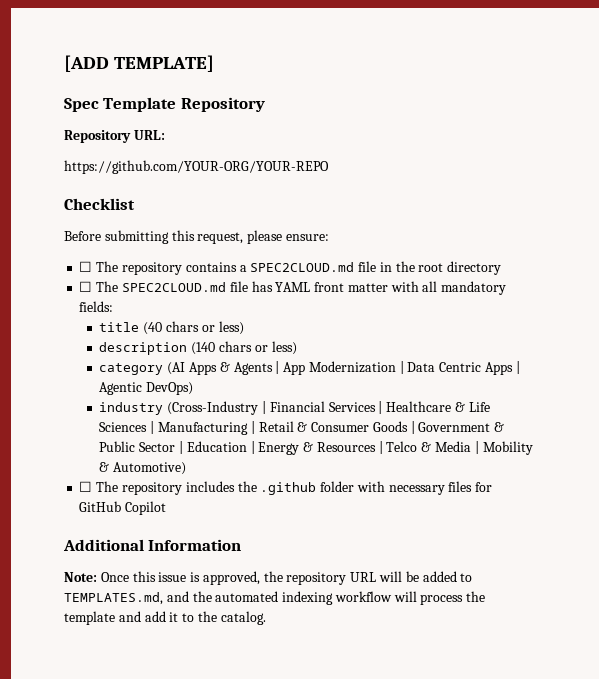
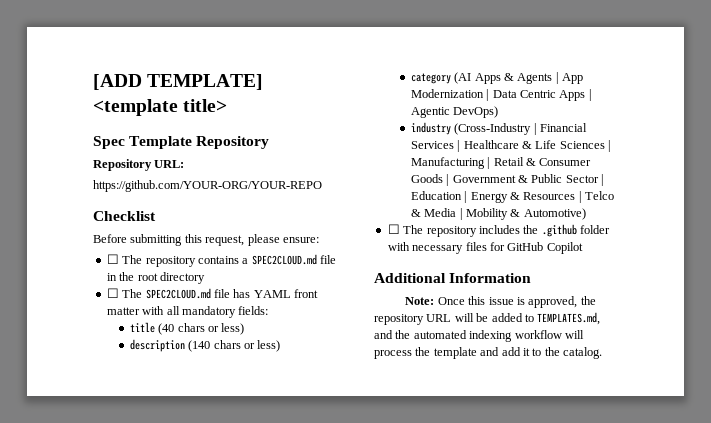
(215, 63) none -> [93,99,228,116] <template title>

